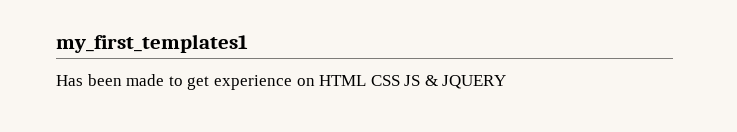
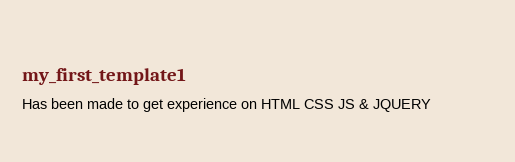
[56,34,248,53] my_first_templates1 -> [22,68,186,85] my_first_template1

